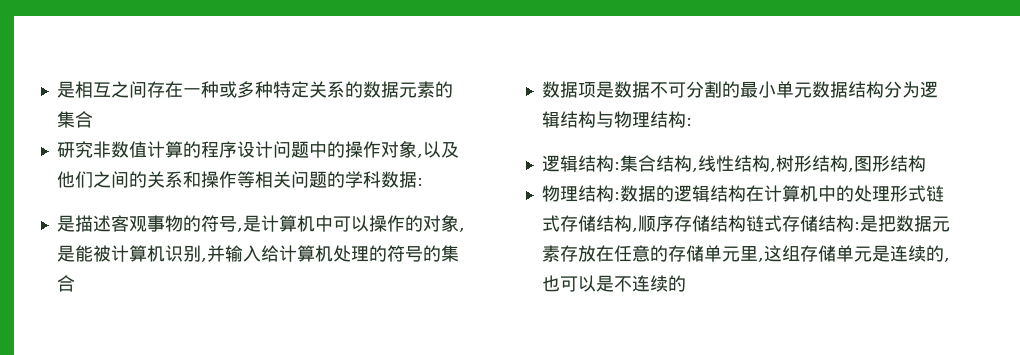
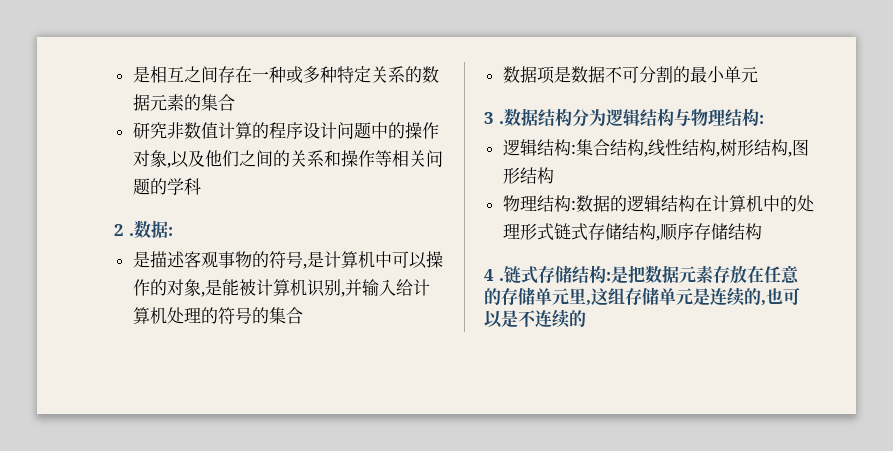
(381, 179) none -> [114,224,134,236] // 2 .
(812, 90) none -> [484,112,504,124] // 3 .
(746, 223) none -> [484,269,504,281] // 4 .

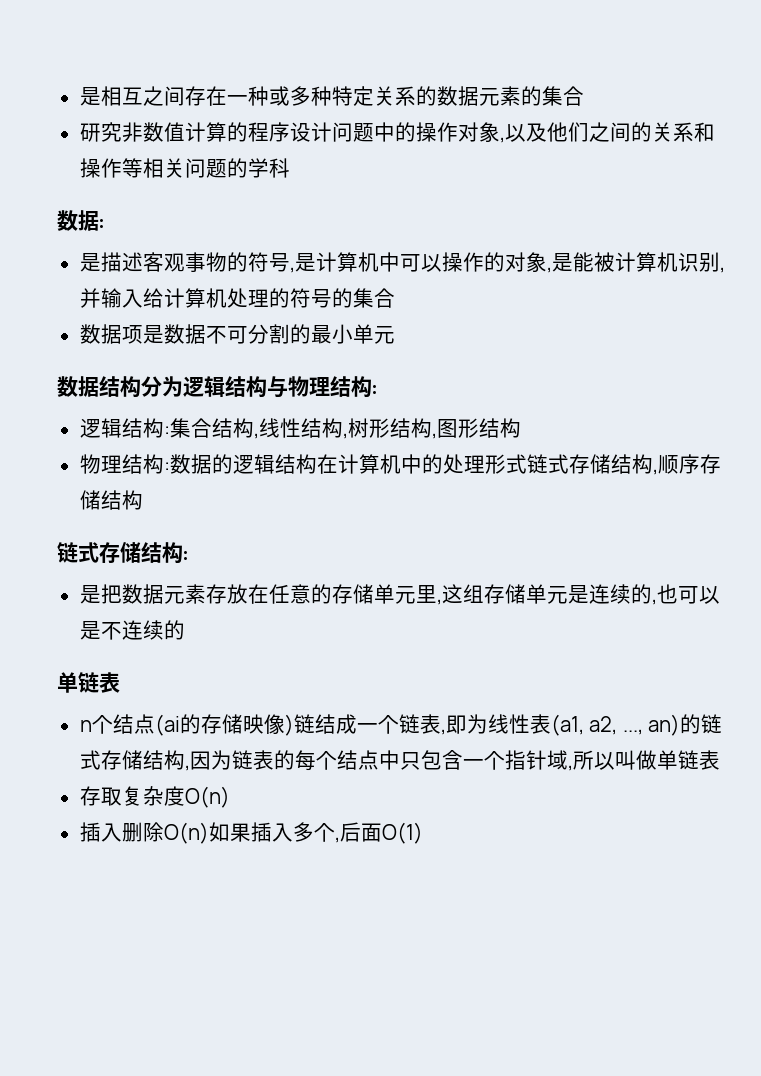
[114,224,134,236] 2 . -> (290, 168) none
[484,112,504,124] 3 . -> (395, 335) none
[484,269,504,281] 4 . -> (143, 500) none
(611, 276) none -> (188, 555) //
(586, 318) none -> [57,672,120,693] [79,714,723,736] [79,750,720,771] [79,786,230,808] [79,822,423,844] // 单链表 // n个结点(ai的存储映像)链结成一个链表,即为线性表(a1, a2, ..., an)的链式存储结构,因为链表的每个结点中只包含一个指针域,所以叫做单链表 // 存取复杂度O(n) // 插入删除O(n)如果插入多个,后面O(1)

